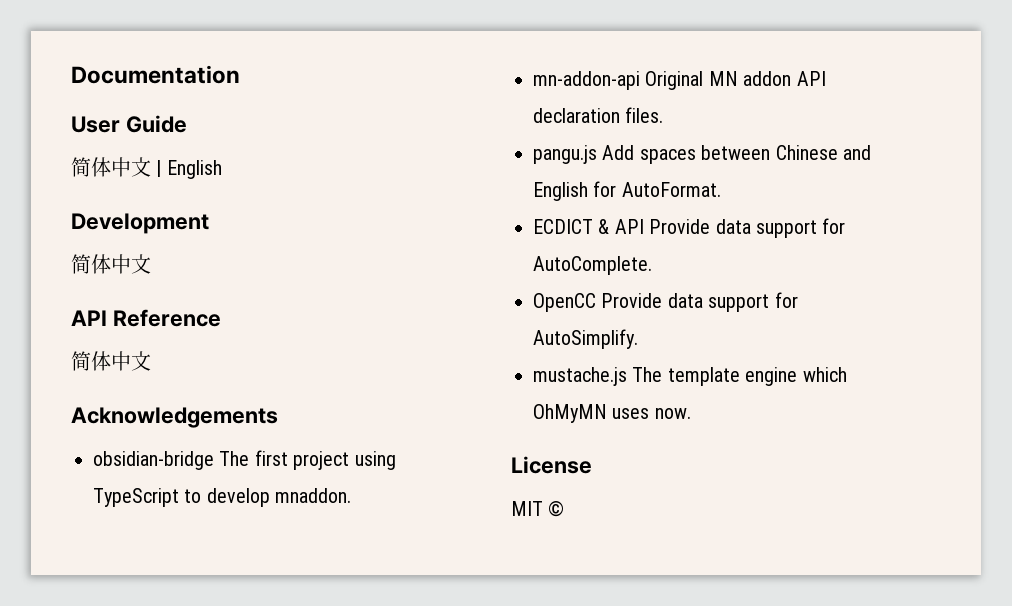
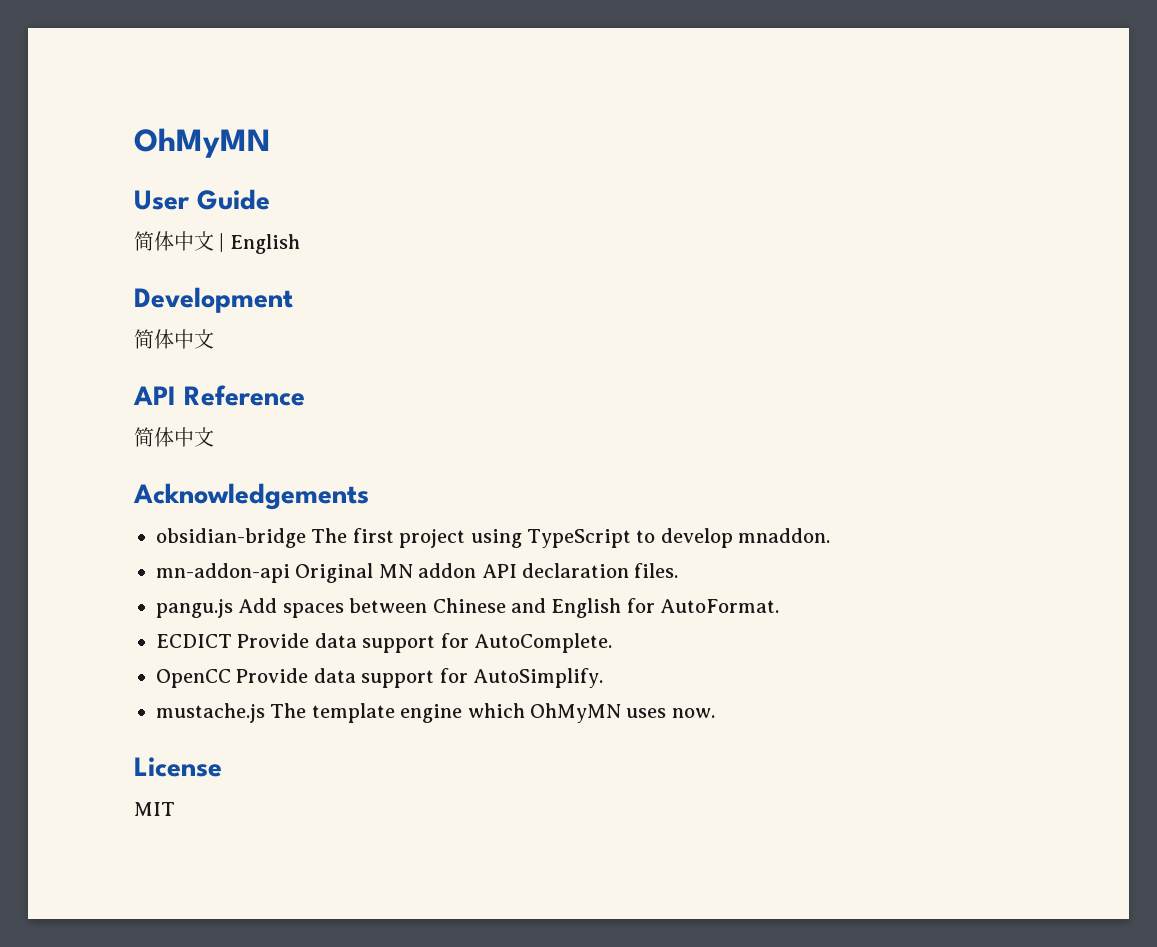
[71,65,240,84] Documentation -> [134,128,270,158] OhMyMN
[598,219,644,234] & API -> (232, 641) none
[548,501,565,517] © -> (175, 809) none

